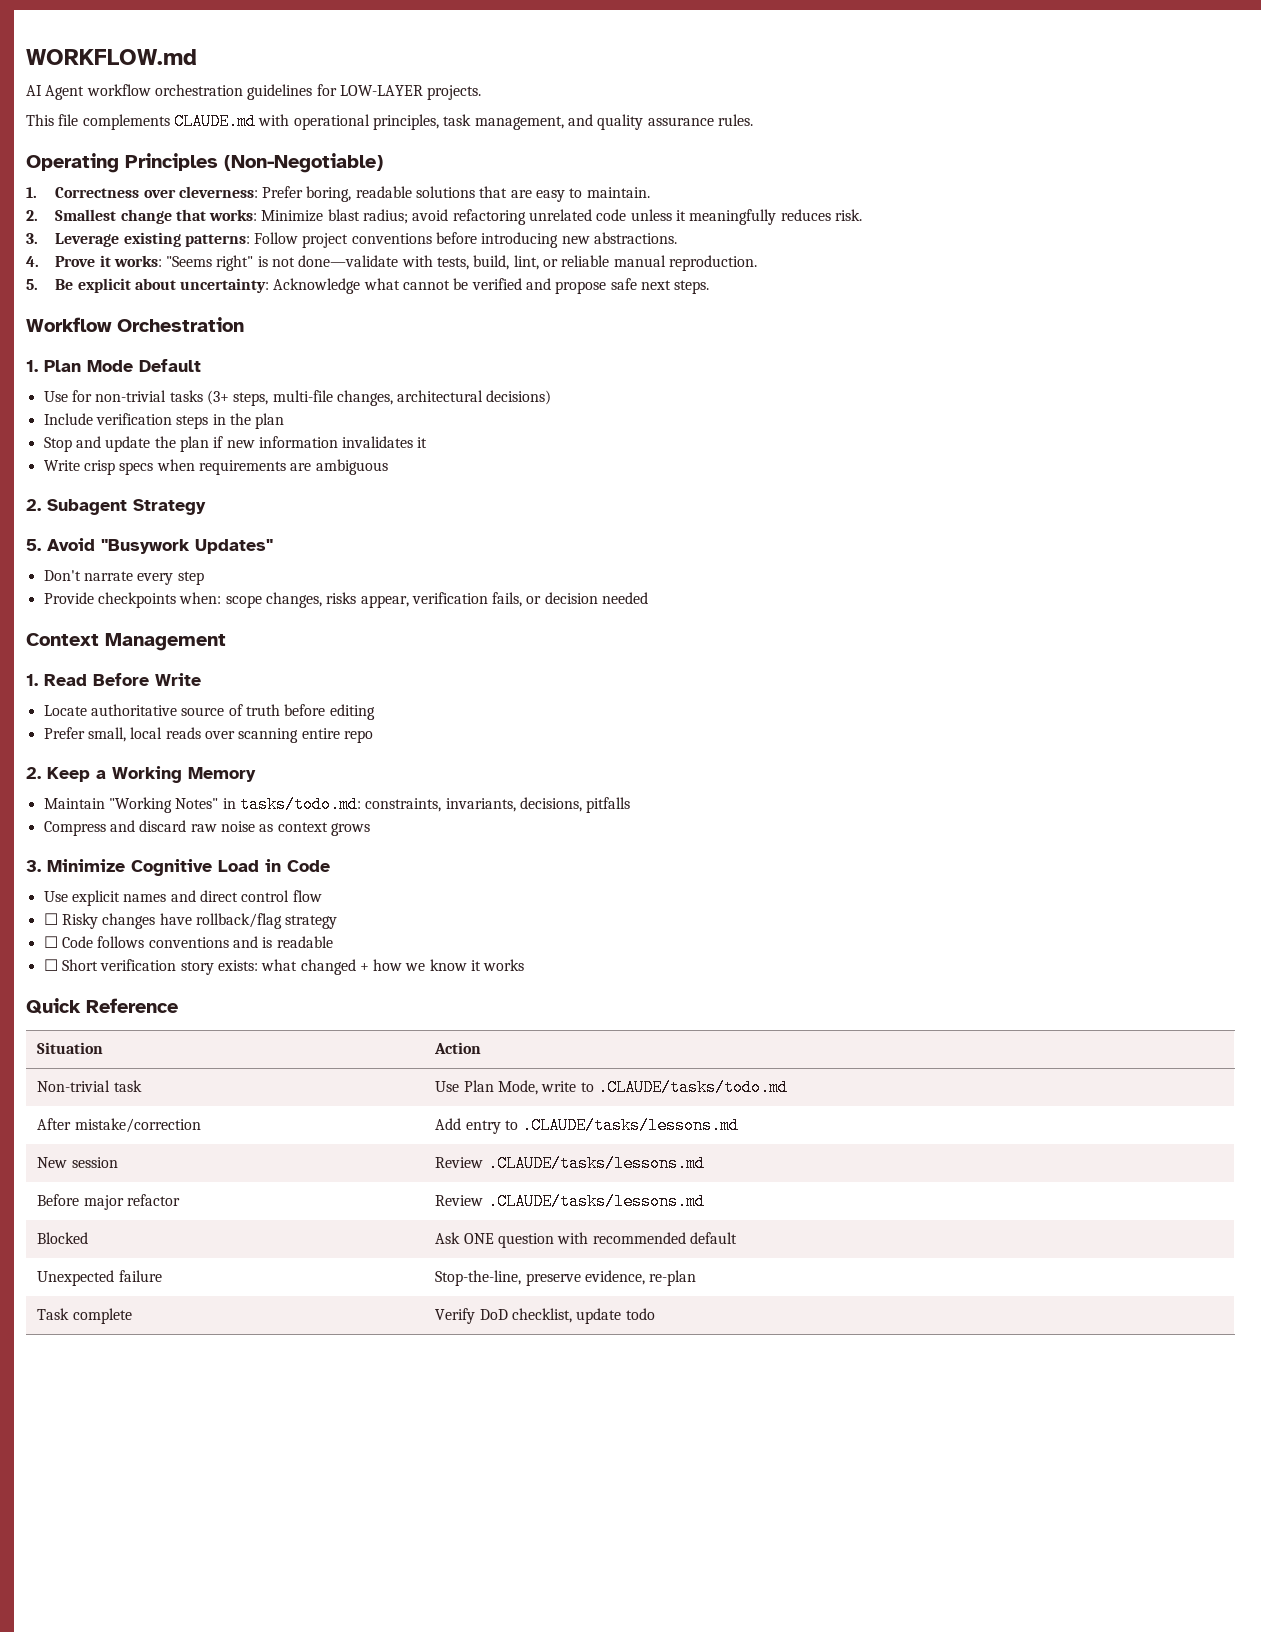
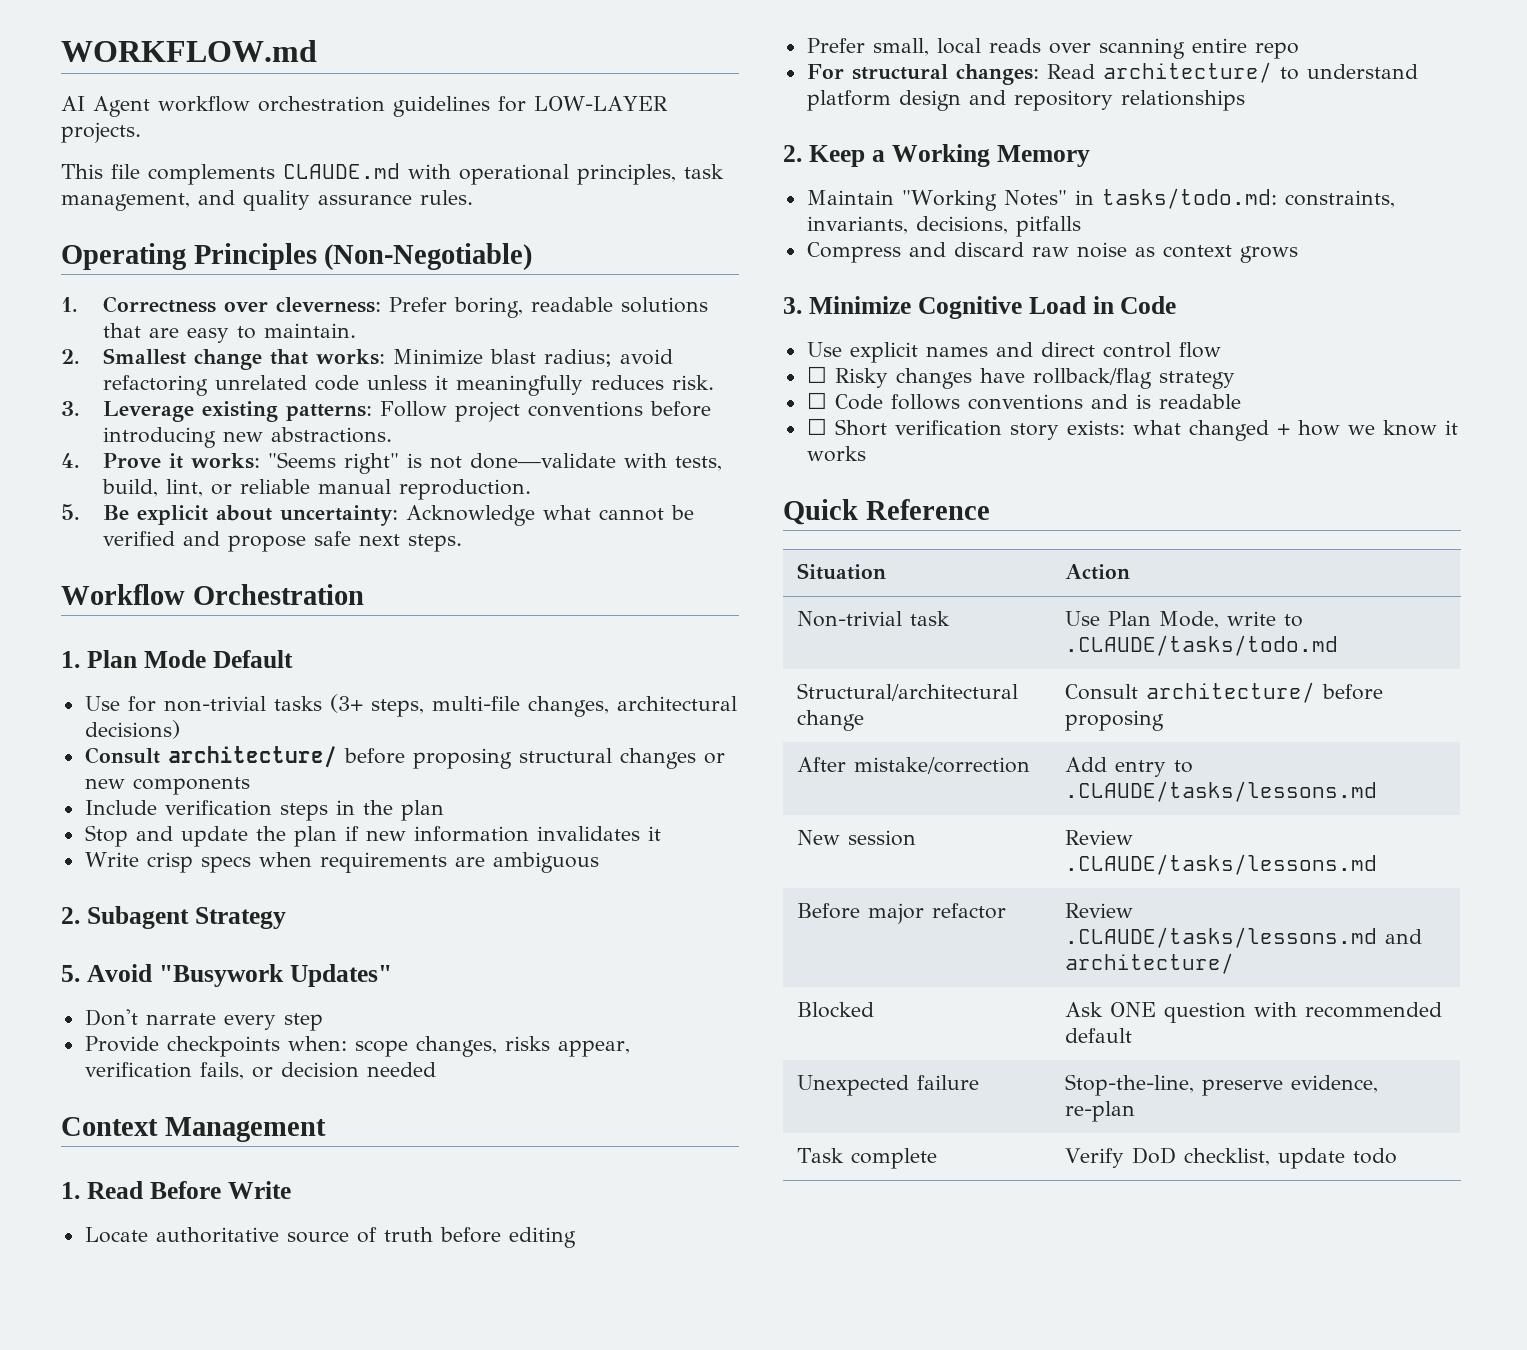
(552, 397) none -> [84,746,725,769] [84,777,250,795] // Consult architecture/ before proposing structural changes or new components
(373, 736) none -> [806,62,1418,85] [806,90,1245,111] // For structural changes: Read architecture/ to understand platform design and repository relationships
(788, 1087) none -> [796,683,1018,701] [796,710,864,731] [1064,682,1383,703] [1064,710,1164,731] // Structural/architectural change | Consult architecture/ before proposing
(705, 1201) none -> [1384,929,1422,944] [1064,953,1234,974] and architecture/

